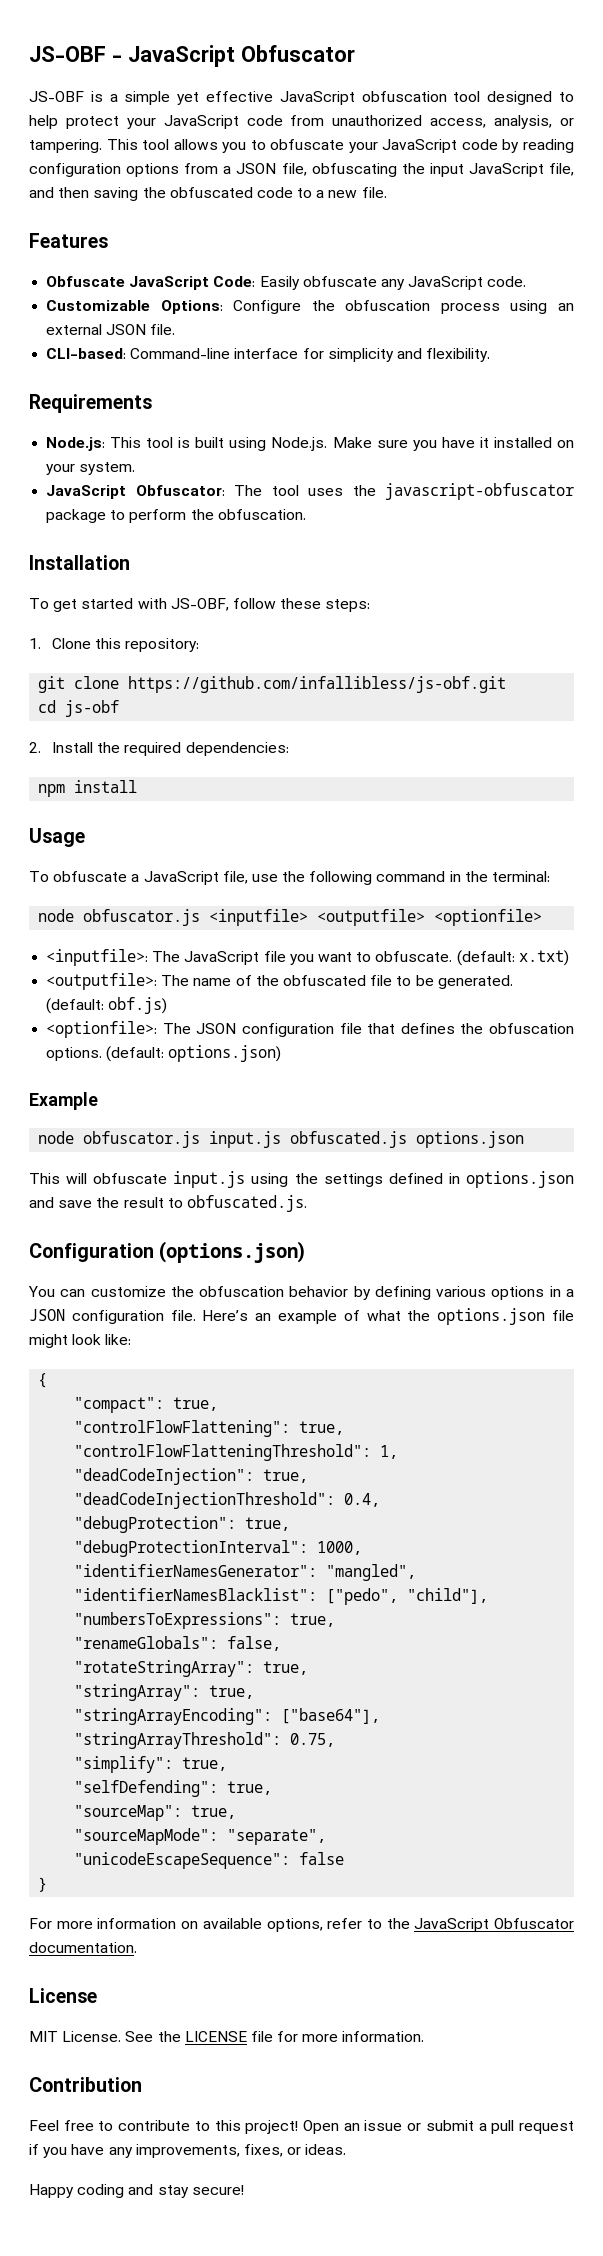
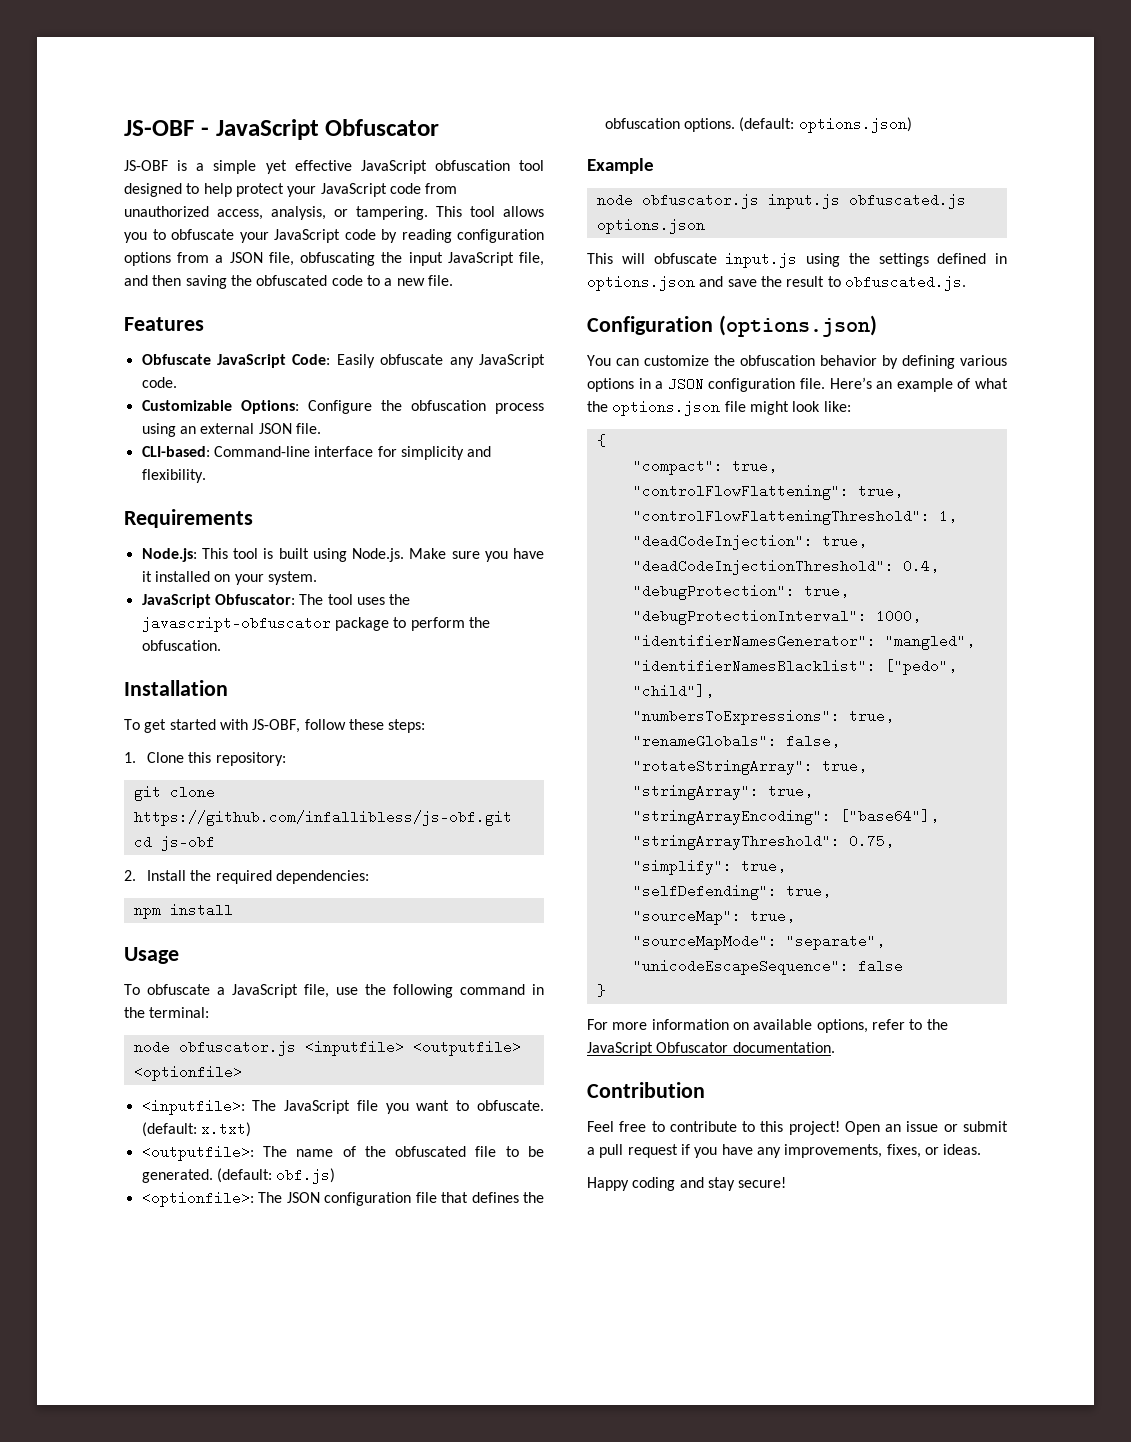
[29,1988,97,2003] [29,2031,425,2042] // License // MIT License. See the LICENSE file for more information. -> (835, 1047) none

